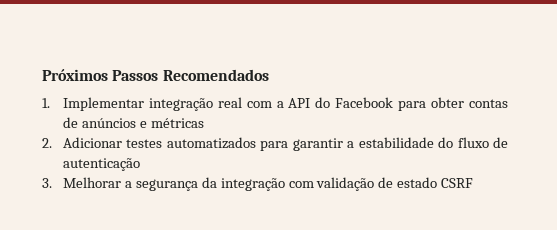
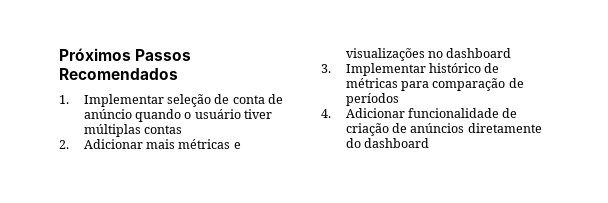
[148,97,509,111] [62,117,204,128] [42,137,508,151] [62,158,140,171] [42,177,474,191] integração real com a API do Facebook para obter contas de anúncios e métricas // 2. Adicionar testes automatizados para garantir a estabilidade do fluxo de autenticação // 3. Melhorar a segurança da integração com validação de estado CSRF -> [167,94,284,107] [83,109,273,122] [83,124,183,137] [59,139,241,149] [345,48,512,61] [321,63,500,76] [345,78,524,91] [345,93,399,106] [321,108,518,118] [345,123,542,136] [345,138,430,148] seleção de conta de anúncio quando o usuário tiver múltiplas contas // 2. Adicionar mais métricas e visualizações no dashboard // 3. Implementar histórico de métricas para comparação de períodos // 4. Adicionar funcionalidade de criação de anúncios diretamente do dashboard

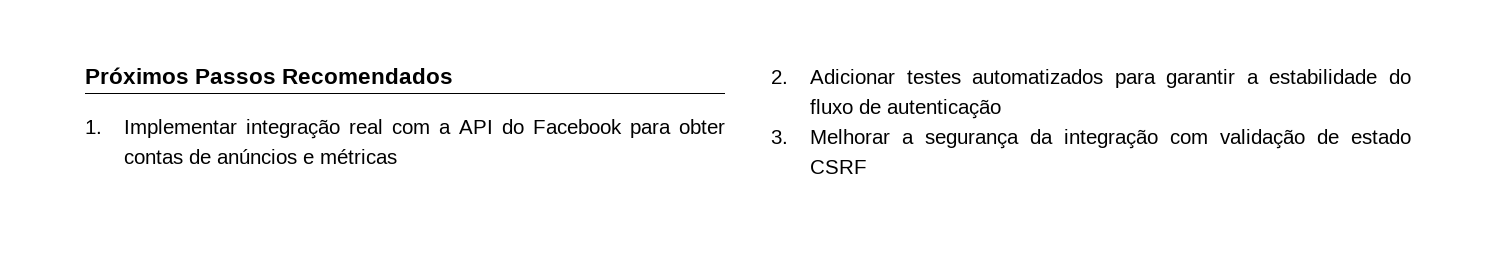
[167,94,284,107] [83,109,273,122] [83,124,183,137] [59,139,241,149] [345,48,512,61] [321,63,500,76] [345,78,524,91] [345,93,399,106] [321,108,518,118] [345,123,542,136] [345,138,430,148] seleção de conta de anúncio quando o usuário tiver múltiplas contas // 2. Adicionar mais métricas e visualizações no dashboard // 3. Implementar histórico de métricas para comparação de períodos // 4. Adicionar funcionalidade de criação de anúncios diretamente do dashboard -> [245,119,726,139] [123,149,397,164] [771,69,1411,88] [809,99,1001,119] [771,129,1412,149] [809,160,867,174] integração real com a API do Facebook para obter contas de anúncios e métricas // 2. Adicionar testes automatizados para garantir a estabilidade do fluxo de autenticação // 3. Melhorar a segurança da integração com validação de estado CSRF

